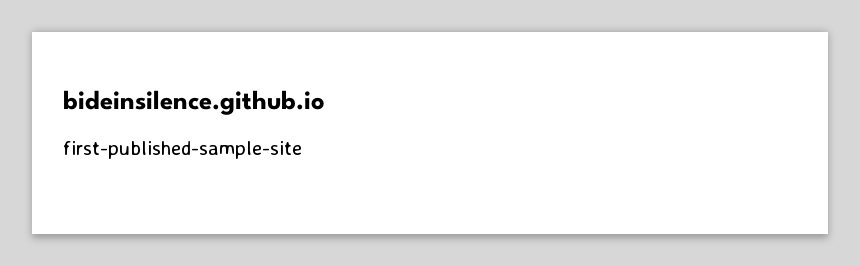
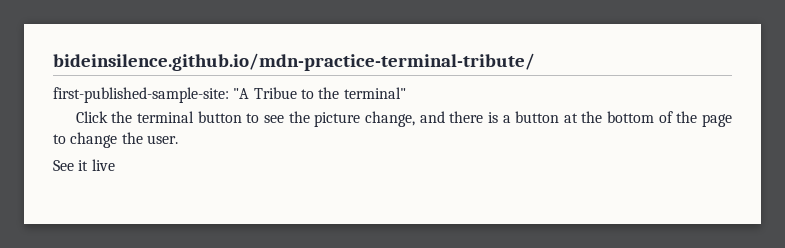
[63,90,325,115] [63,141,302,159] bideinsilence.github.io // first-published-sample-site -> [53,53,535,71] [53,87,406,103] [75,111,733,127] [53,132,178,148] [53,159,115,171] bideinsilence.github.io/mdn-practice-terminal-tribute/ // first-published-sample-site: "A Tribue to the terminal" // Click the terminal button to see the picture change, and there is a button at the bottom of the page to change the user. // See it live

